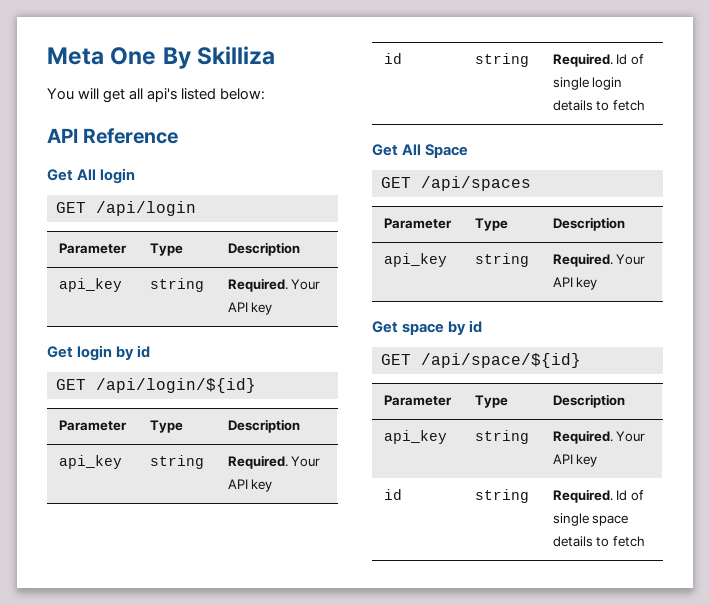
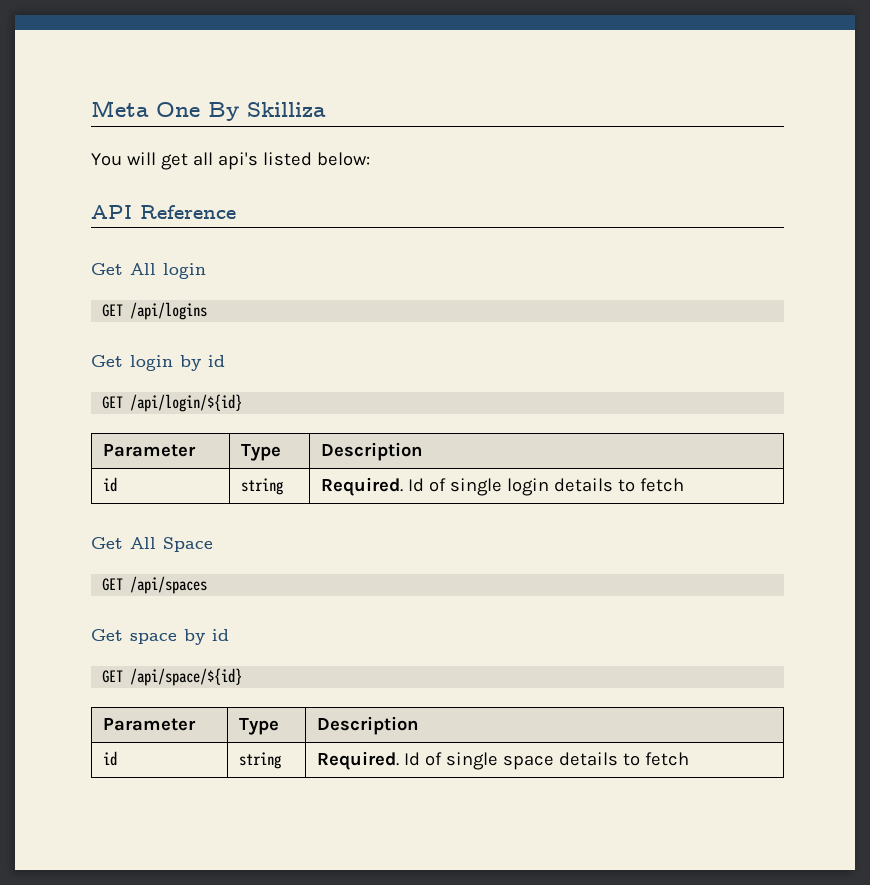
[96,201,196,216] [58,243,127,254] [149,243,183,256] [227,242,300,256] [58,278,122,292] [149,278,204,292] [227,278,321,292] [227,302,273,315] /api/login // Parameter | Type | Description // api_key | string | Required. Your API key -> [130,302,208,320] /api/logins
[58,455,122,469] [149,455,204,469] [227,455,321,469] [227,479,273,492] // api_key | string | Required. Your API key -> (423, 451) none
[383,218,452,229] [474,218,508,231] [552,217,625,231] [383,253,447,267] [474,253,529,267] [552,253,646,267] [552,277,598,290] // Parameter | Type | Description // api_key | string | Required. Your API key -> (208, 585) none
[383,430,447,444] [474,430,529,444] [552,430,646,444] [552,454,598,467] // api_key | string | Required. Your API key -> (419, 725) none

